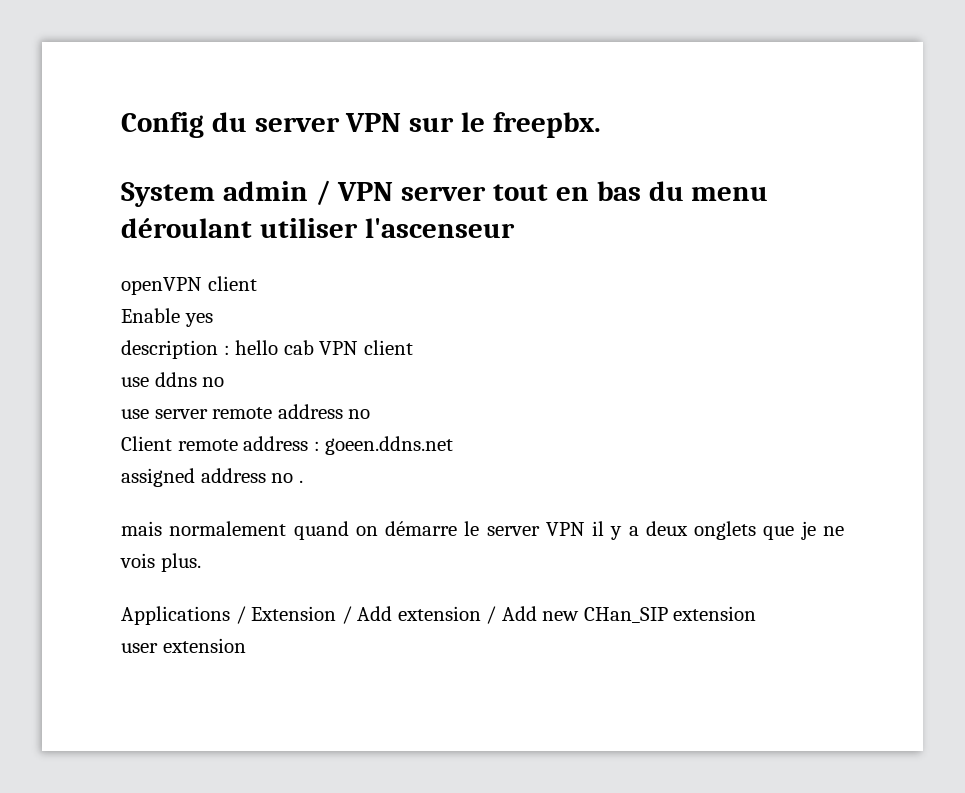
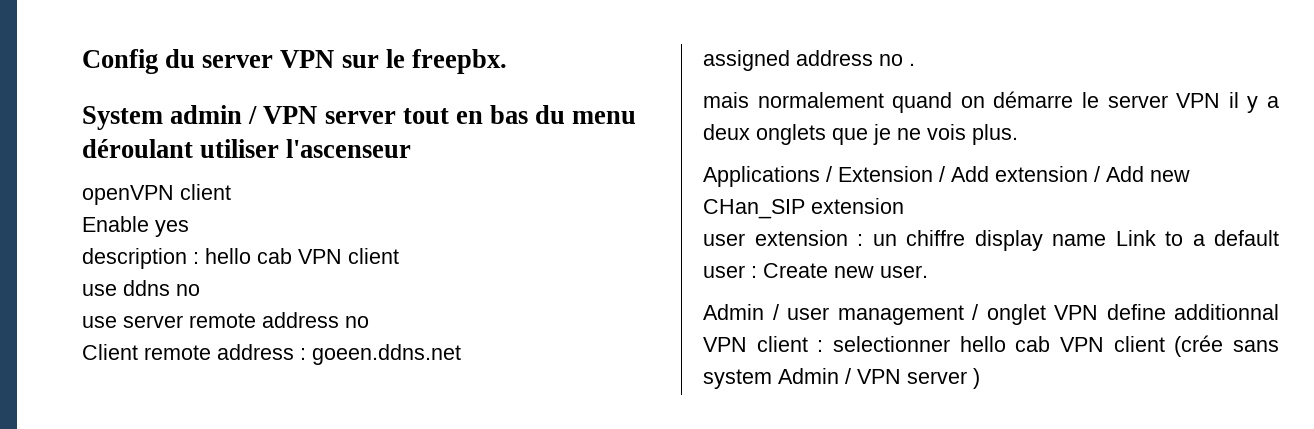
(246, 645) none -> [857,230,1279,251] [703,263,928,278] [703,304,1279,325] [703,335,1279,357] [703,368,980,389] : un chiffre display name Link to a default user : Create new user. // Admin / user management / onglet VPN define additionnal VPN client : selectionner hello cab VPN client (crée sans system Admin / VPN server )

